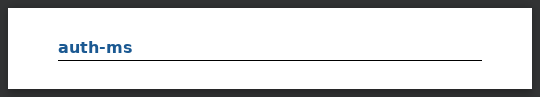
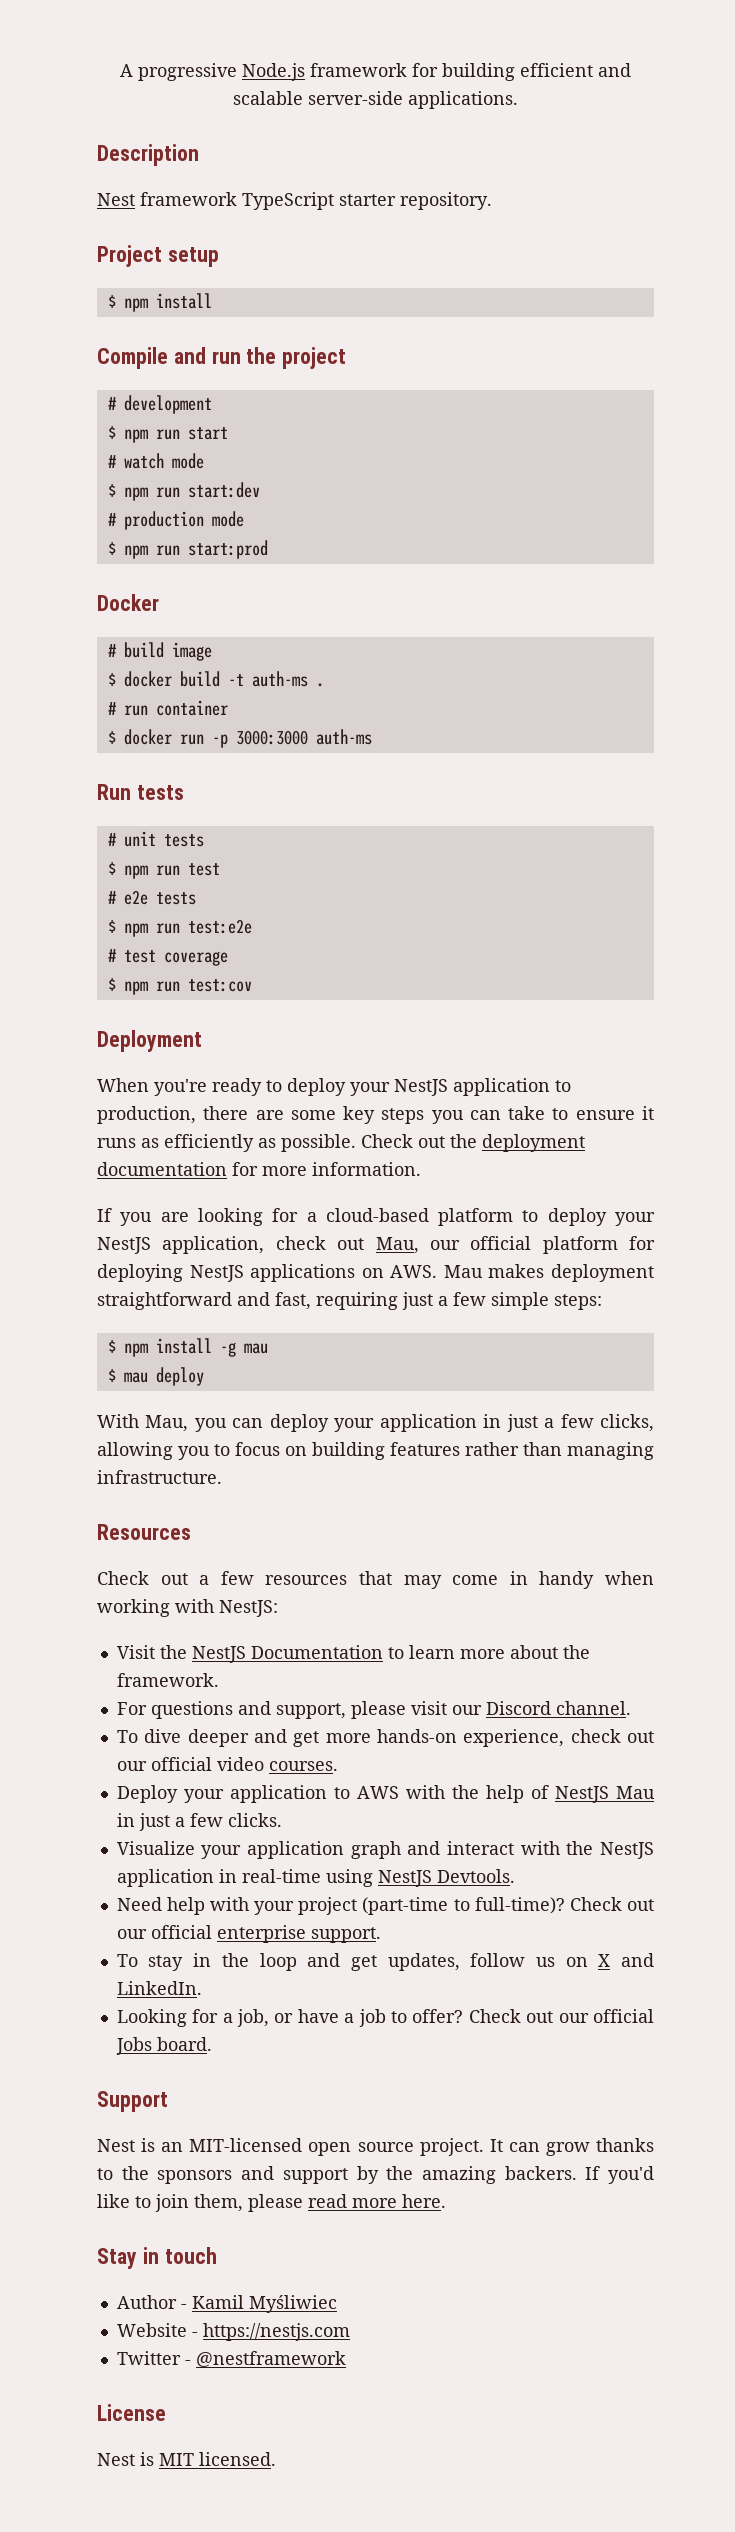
[58,41,133,53] auth-ms -> [120,63,631,81] [233,91,518,109] [97,144,199,166] [97,192,492,210] [97,245,219,267] [107,293,212,312] [97,347,347,369] [107,395,212,414] [107,426,228,443] [107,453,204,469] [107,482,260,501] [107,511,244,530] [107,540,268,559] [97,594,159,611] [107,642,212,661] [107,671,324,687] [107,700,228,716] [107,729,372,748] [97,784,184,800] [107,831,204,847] [107,862,220,879] [107,890,196,905] [107,919,252,937] [107,949,228,966] [107,978,252,995] [97,1030,202,1052] [97,1078,571,1096] [97,1106,654,1124] [97,1134,585,1152] [97,1162,421,1176] [97,1208,655,1226] [97,1236,655,1254] [97,1264,654,1282] [97,1292,602,1310] [107,1338,268,1357] [107,1367,204,1386] [97,1414,654,1432] [97,1442,654,1460] [97,1470,222,1484] [97,1524,191,1540] [97,1571,655,1589] [97,1599,278,1617] [116,1645,590,1663] [116,1673,219,1687] [116,1701,631,1719] [116,1729,654,1747] [116,1757,338,1771] [116,1785,655,1803] [116,1813,282,1831] [116,1841,654,1859] [116,1869,515,1887] [116,1897,654,1915] [116,1925,381,1943] [116,1953,654,1971] [116,1981,202,1995] [116,2009,654,2027] [115,2037,212,2055] [97,2091,168,2112] [97,2138,655,2156] [97,2166,654,2184] [97,2194,446,2212] [97,2247,217,2269] [116,2295,337,2313] [116,2323,350,2341] [116,2351,346,2367] [97,2404,166,2421] [97,2452,276,2466] A progressive Node.js framework for building efficient and scalable server-side applications. // Description // Nest framework TypeScript starter repository. // Project setup // $ npm install // Compile and run the project // # development // $ npm run start // # watch mode // $ npm run start:dev // # production mode // $ npm run start:prod // Docker // # build image // $ docker build -t auth-ms . // # run container // $ docker run -p 3000:3000 auth-ms // Run tests // # unit tests // $ npm run test // # e2e tests // $ npm run test:e2e // # test coverage // $ npm run test:cov // Deployment // When you're ready to deploy your NestJS application to production, there are some key steps you can take to ensure it runs as efficiently as possible. Check out the deployment documentation for more information. // If you are looking for a cloud-based platform to deploy your NestJS application, check out Mau, our official platform for deploying NestJS applications on AWS. Mau makes deployment straightforward and fast, requiring just a few simple steps: // $ npm install -g mau // $ mau deploy // With Mau, you can deploy your application in just a few clicks, allowing you to focus on building features rather than managing infrastructure. // Resources // Check out a few resources that may come in handy when working with NestJS: // Visit the NestJS Documentation to learn more about the framework. // For questions and support, please visit our Discord channel. // To dive deeper and get more hands-on experience, check out our official video courses. // Deploy your application to AWS with the help of NestJS Mau in just a few clicks. // Visualize your application graph and interact with the NestJS application in real-time using NestJS Devtools. // Need help with your project (part-time to full-time)? Check out our official enterprise support. // To stay in the loop and get updates, follow us on X and LinkedIn. // Looking for a job, or have a job to offer? Check out our official Jobs board. // Support // Nest is an MIT-licensed open source project. It can grow thanks to the sponsors and support by the amazing backers. If you'd like to join them, please read more here. // Stay in touch // Author - Kamil Myśliwiec // Website - https://nestjs.com // Twitter - @nestframework // License // Nest is MIT licensed.

